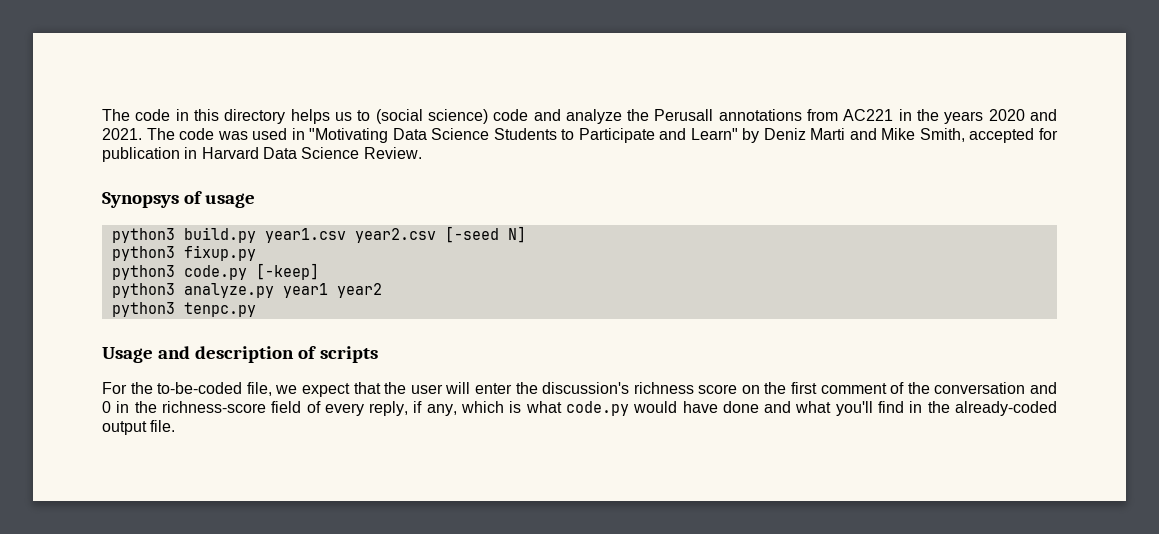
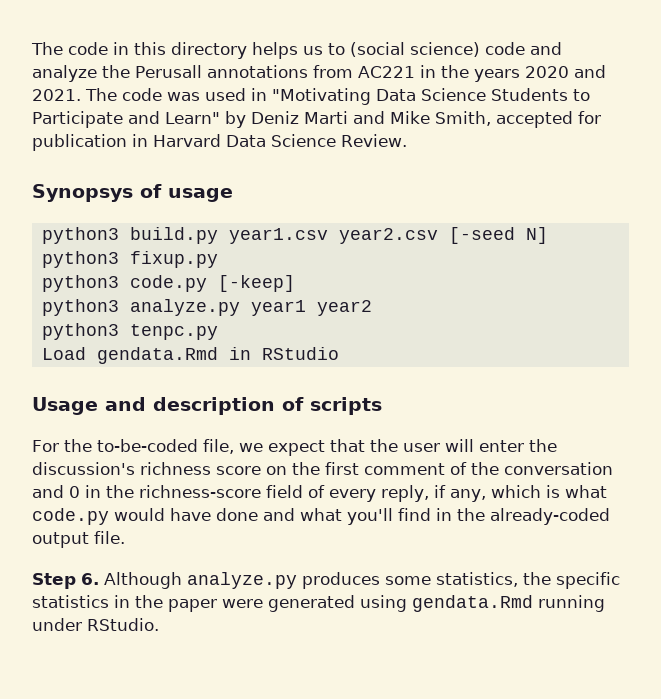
(256, 309) none -> [41,347,339,364] // Load gendata.Rmd in RStudio
(176, 426) none -> [32,572,620,589] [32,595,605,612] [32,618,159,631] // Step 6. Although analyze.py produces some statistics, the specific statistics in the paper were generated using gendata.Rmd running under RStudio.

